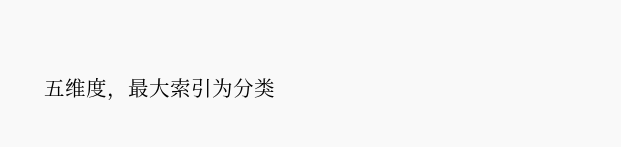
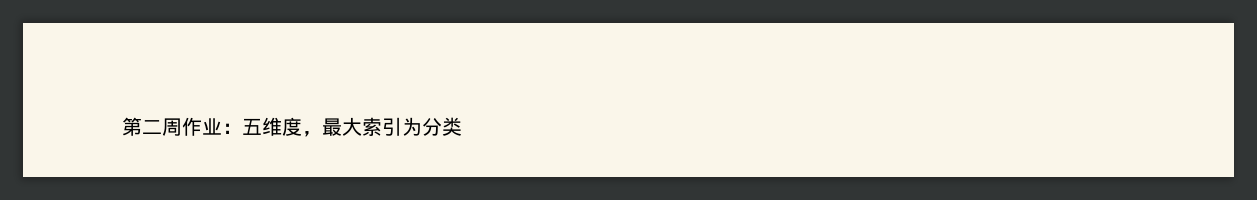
(44, 87) none -> [122,117,242,136] 第二周作业：

